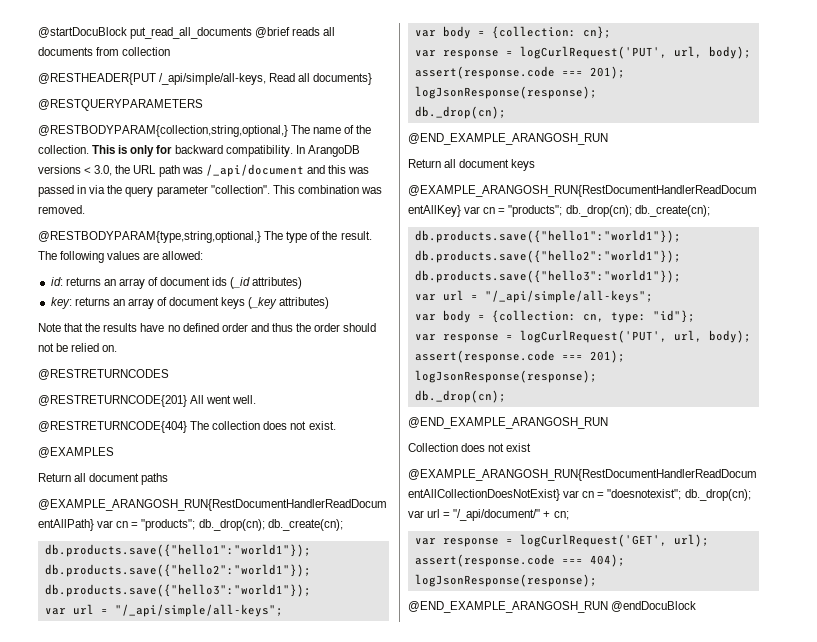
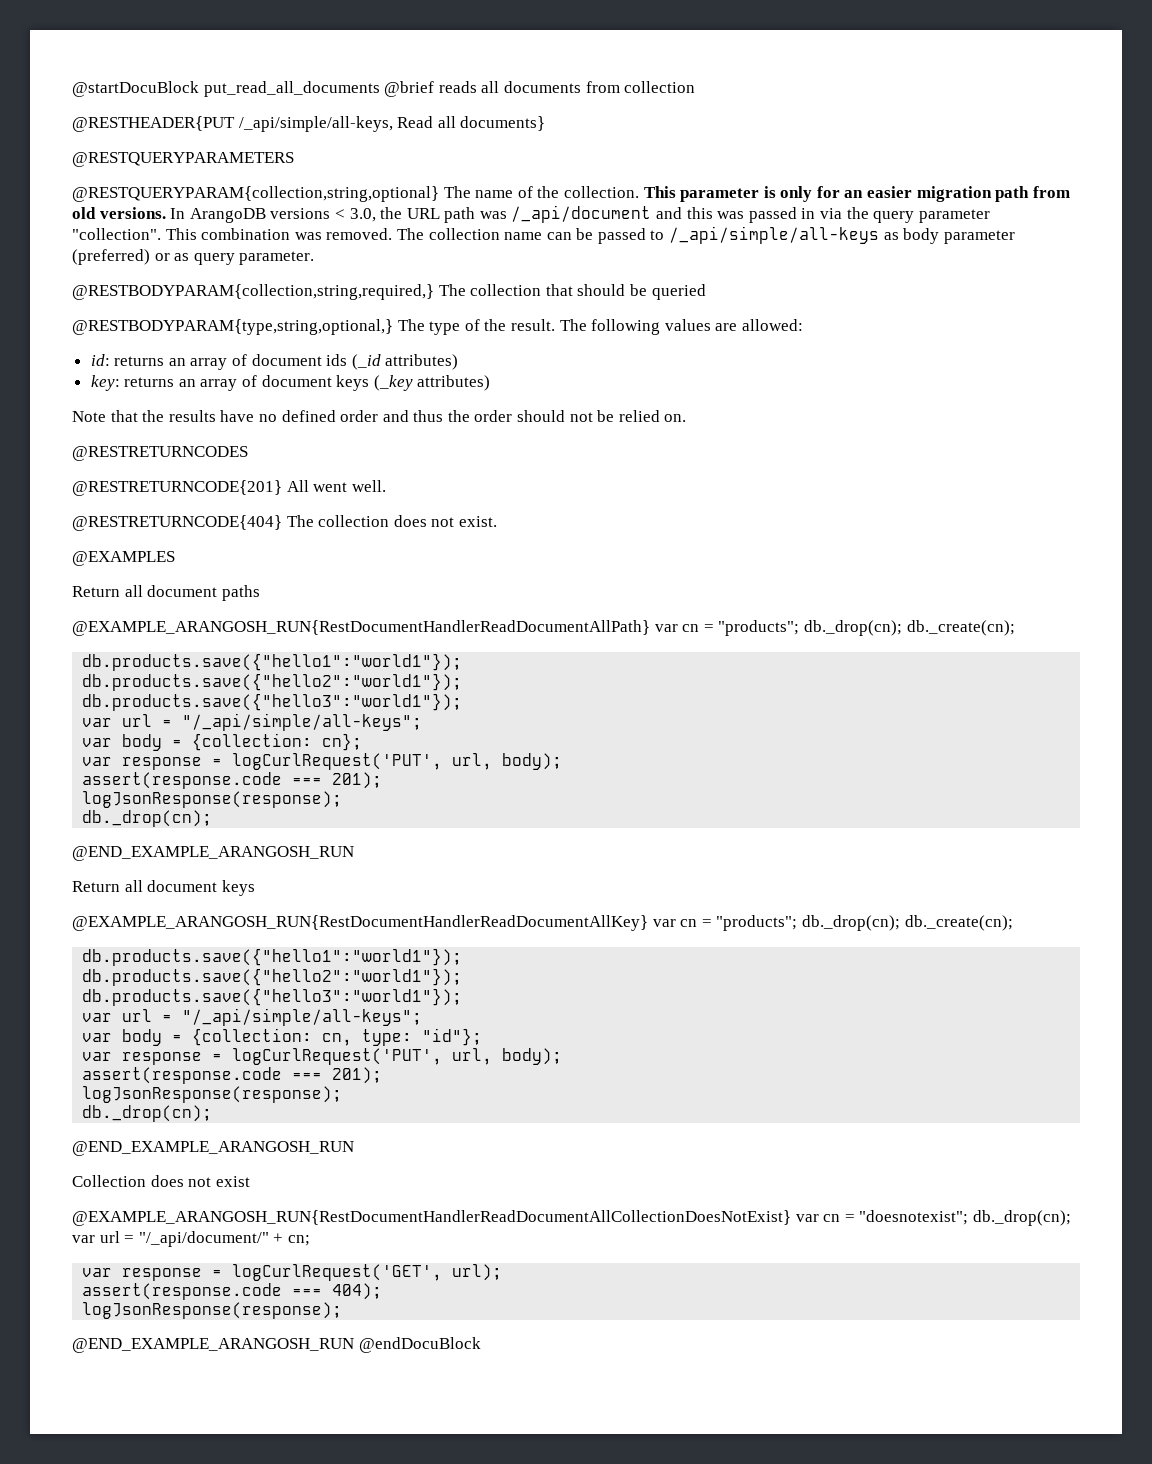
[38,125,288,137] @RESTBODYPARAM{collection,string,optional,} -> [72,186,439,202] @RESTQUERYPARAM{collection,string,optional}
(116, 149) none -> [680,188,760,202] parameter
[174,145,293,157] backward compatibility. -> [844,186,1070,202] [72,207,166,219] an easier migration path from old versions.
(85, 209) none -> [396,226,1015,244] [72,249,315,265] [72,284,706,300] The collection name can be passed to /_api/simple/all-keys as body parameter (preferred) or as query parameter. // @RESTBODYPARAM{collection,string,required,} The collection that should be queried

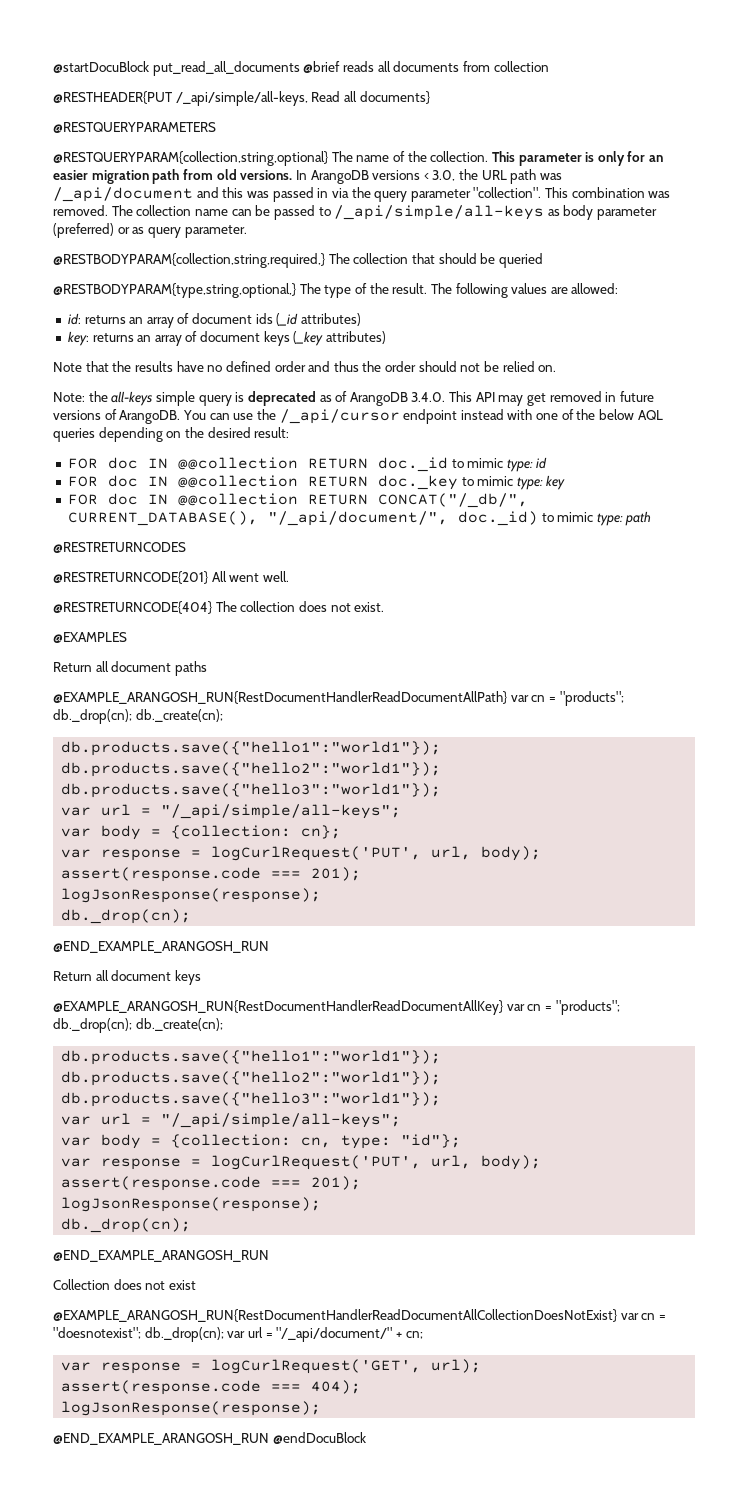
(687, 418) none -> [53,391,654,406] [53,409,663,424] [53,427,290,442] [67,457,548,472] [67,475,566,490] [67,493,528,508] [67,511,652,526] // Note: the all-keys simple query is deprecated as of ArangoDB 3.4.0. This API may get removed in future versions of ArangoDB. You can use the /_api/cursor endpoint instead with one of the below AQL queries depending on the desired result: // FOR doc IN @@collection RETURN doc._id to mimic type: id // FOR doc IN @@collection RETURN doc._key to mimic type: key // FOR doc IN @@collection RETURN CONCAT("/_db/", CURRENT_DATABASE(), "/_api/document/", doc._id) to mimic type: path

